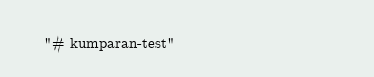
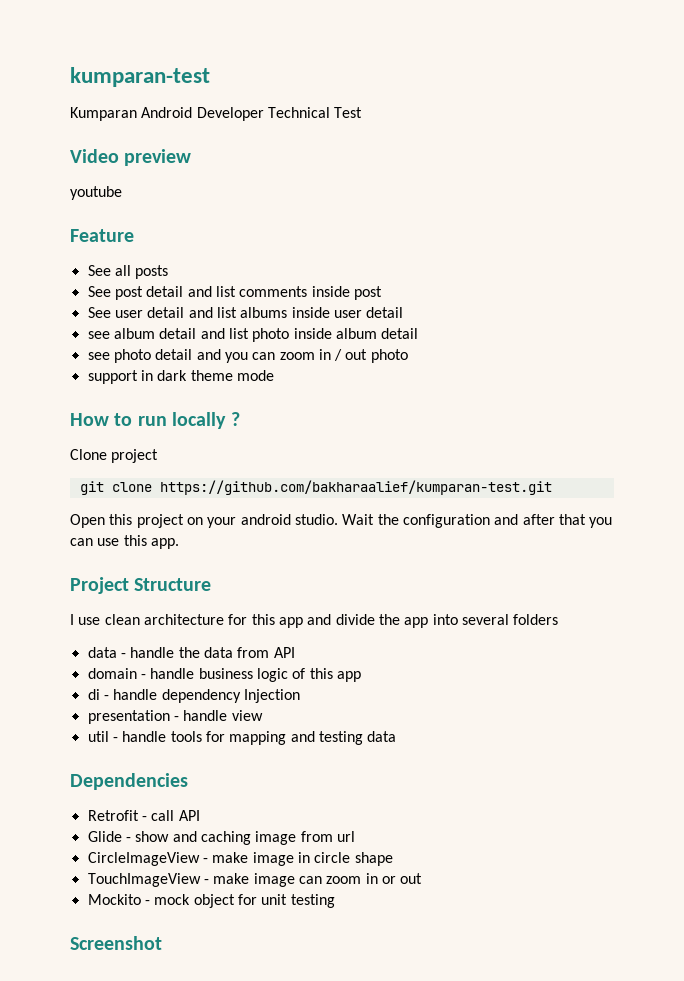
[44,35,175,54] "# kumparan-test" -> [70,67,210,87] [70,107,363,121] [70,149,192,166] [70,186,122,200] [70,229,134,242] [87,265,169,279] [87,286,382,300] [87,307,404,318] [87,328,419,342] [87,349,408,363] [87,370,274,384] [70,412,240,429] [70,449,159,463] [79,480,552,495] [70,514,613,528] [70,535,179,549] [70,577,212,594] [70,614,559,628] [87,647,295,658] [87,668,361,682] [87,689,300,703] [87,710,263,724] [87,731,397,745] [70,773,188,790] [87,810,200,821] [87,831,355,845] [87,852,393,866] [87,873,423,887] [87,894,335,908] [70,936,162,950] kumparan-test // Kumparan Android Developer Technical Test // Video preview // youtube // Feature // See all posts // See post detail and list comments inside post // See user detail and list albums inside user detail // see album detail and list photo inside album detail // see photo detail and you can zoom in / out photo // support in dark theme mode // How to run locally ? // Clone project // git clone https://github.com/bakharaalief/kumparan-test.git // Open this project on your android studio. Wait the configuration and after that you can use this app. // Project Structure // I use clean architecture for this app and divide the app into several folders // data - handle the data from API // domain - handle business logic of this app // di - handle dependency Injection // presentation - handle view // util - handle tools for mapping and testing data // Dependencies // Retrofit - call API // Glide - show and caching image from url // CircleImageView - make image in circle shape // TouchImageView - make image can zoom in or out // Mockito - mock object for unit testing // Screenshot

